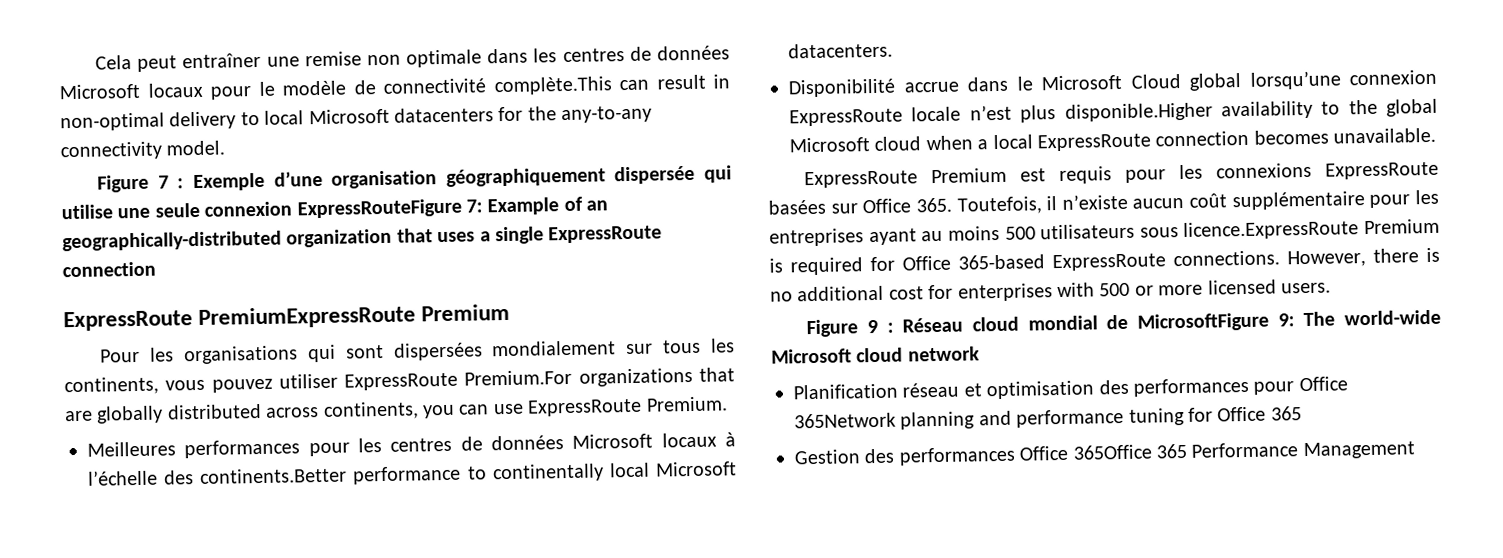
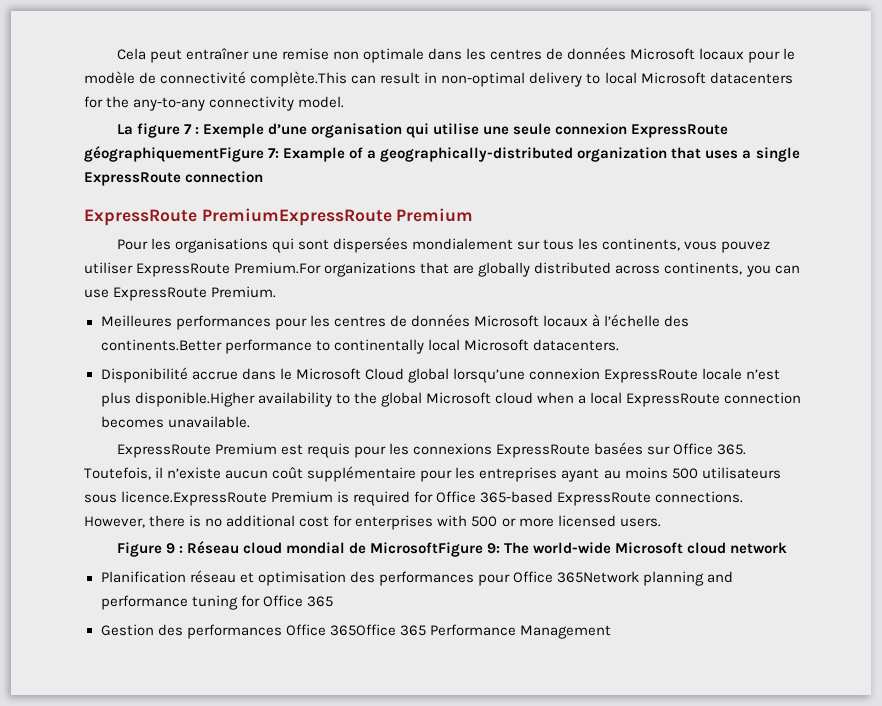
[97,174,150,193] Figure -> [116,123,180,138] La figure
[445,165,696,187] géographiquement dispersée -> (402, 130) none
[296,198,462,219] ExpressRouteFigure -> [631,124,729,138] [84,146,264,162] ExpressRoute géographiquementFigure
[586,200,609,211] an -> [367,150,377,159] a

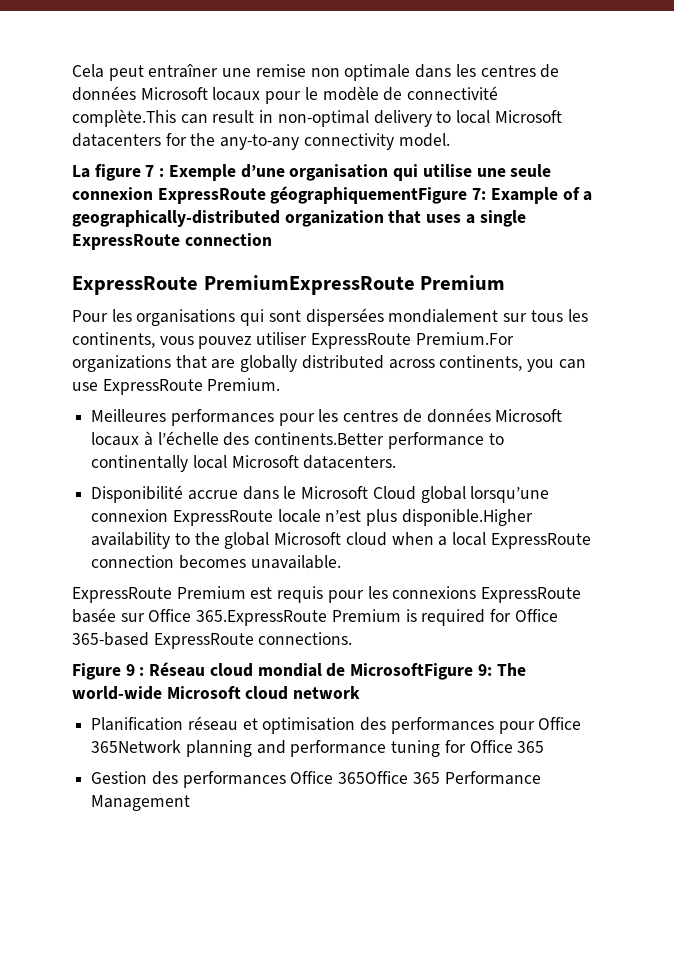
[593,442,643,455] basées -> [72,608,116,623] basée
[717,444,747,455] [84,466,781,482] [84,491,268,506] 365. Toutefois, il n’existe aucun coût supplémentaire pour les entreprises ayant au moins 500 utilisateurs sous licence.ExpressRoute -> [196,610,328,626] 365.ExpressRoute
[84,515,661,530] However, there is no additional cost for enterprises with 500 or more licensed users. -> (353, 638) none

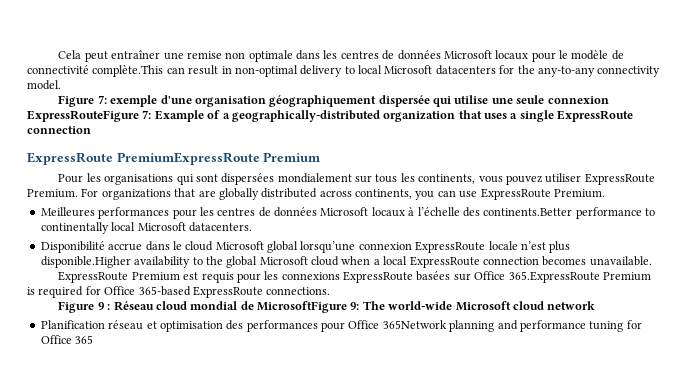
[72,164,389,181] La figure 7 : Exemple d’une organisation -> [58,95,430,107] Figure 7: exemple d'une organisation géographiquement dispersée
[157,186,468,204] ExpressRoute géographiquementFigure -> [27,110,139,122] ExpressRouteFigure
[415,332,514,345] Premium.For -> [27,188,99,198] Premium. For
[301,486,416,500] Microsoft Cloud -> [185,241,264,251] cloud Microsoft
[72,608,116,623] basée -> [416,271,451,281] basées
[91,771,541,788] [91,795,191,811] // Gestion des performances Office 365Office 365 Performance Management -> (94, 339) none

